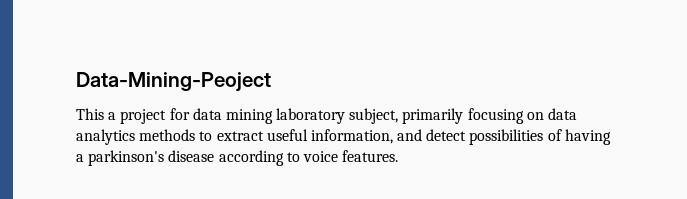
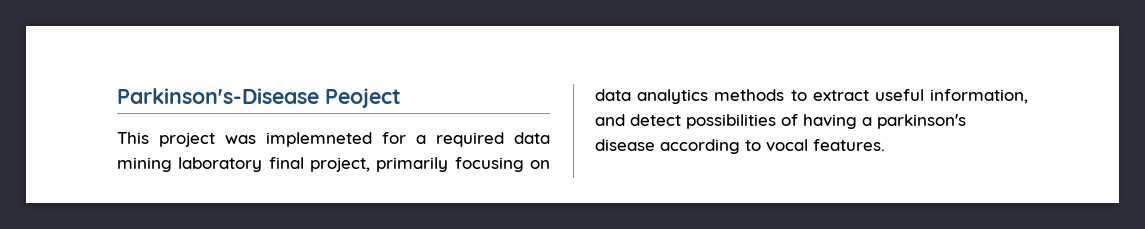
[76,72,271,92] Data-Mining-Peoject -> [117,88,401,108] Parkinson's-Disease Peoject
[108,108,190,124] a project for -> [159,132,504,147] project was implemneted for a required
[349,108,399,124] subject, -> [268,157,370,172] final project,
[302,151,338,162] voice -> [766,139,808,152] vocal

